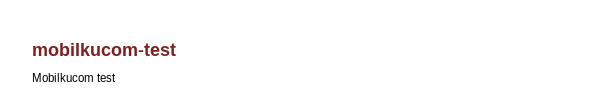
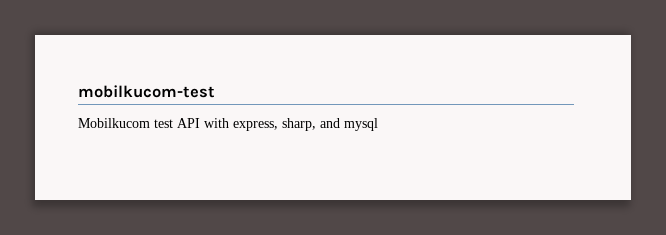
(117, 77) none -> [177,118,378,131] API with express, sharp, and mysql

